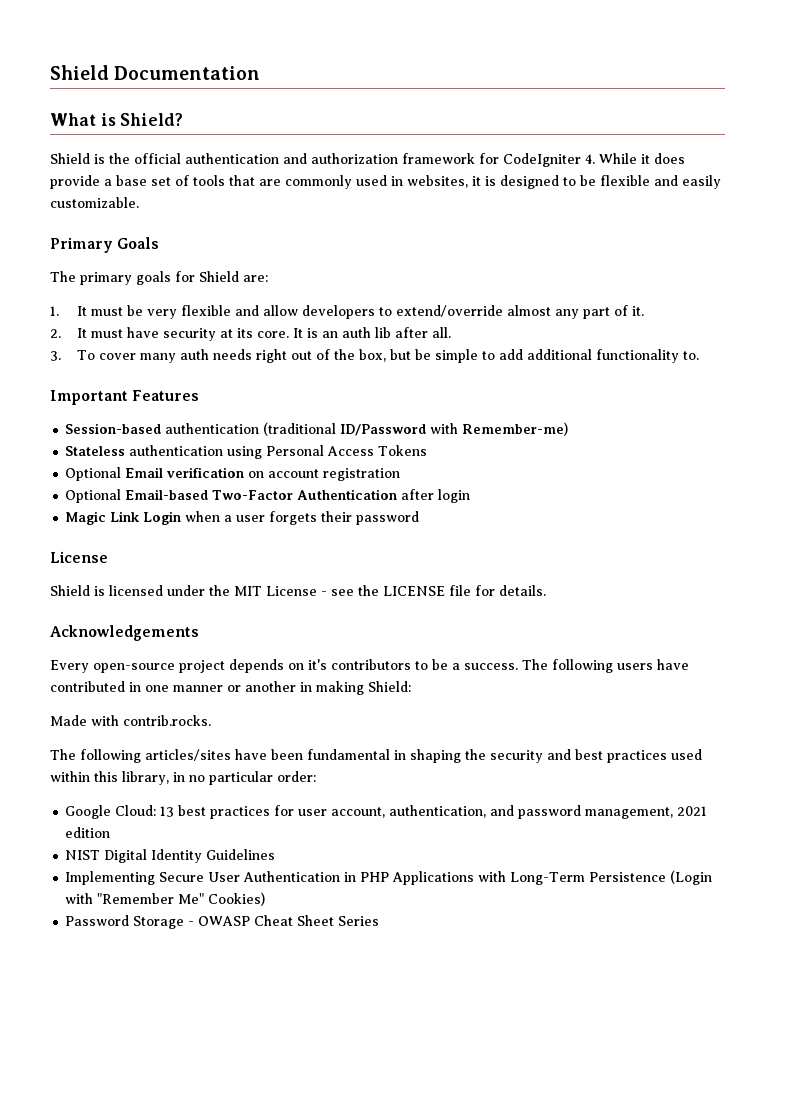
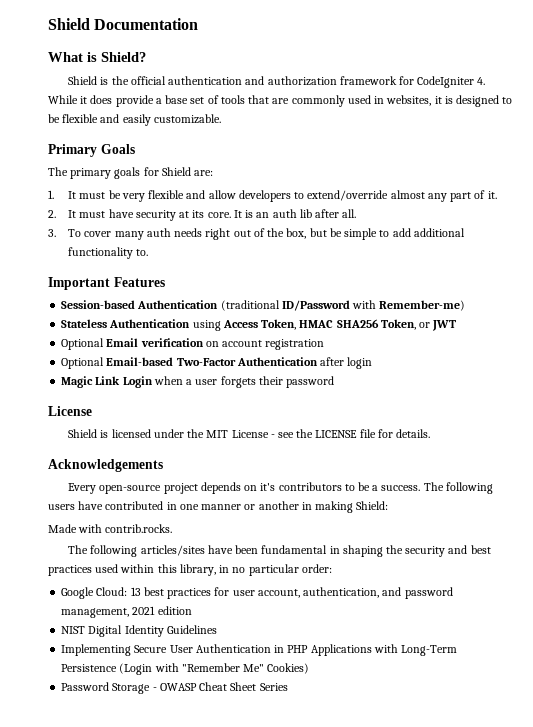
[165,423,260,434] authentication -> [137,300,219,309] Authentication
[129,445,428,459] authentication using Personal Access Tokens -> [109,319,457,331] Authentication using Access Token, HMAC SHA256 Token, or JWT

